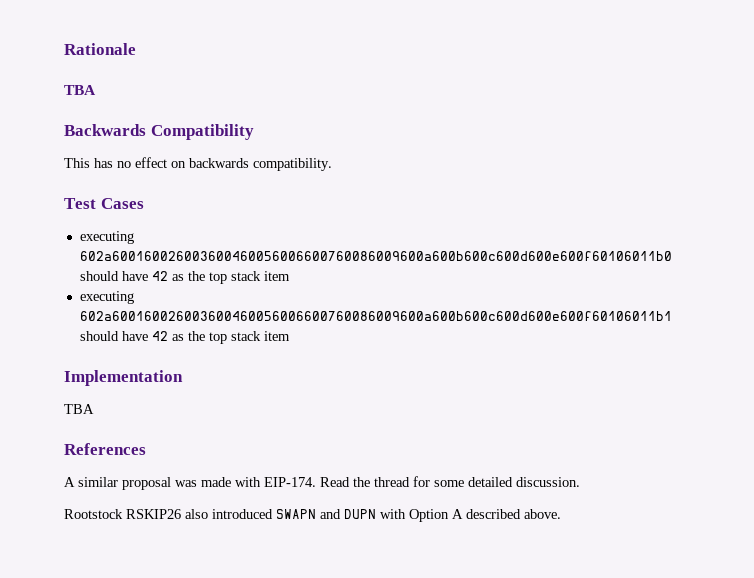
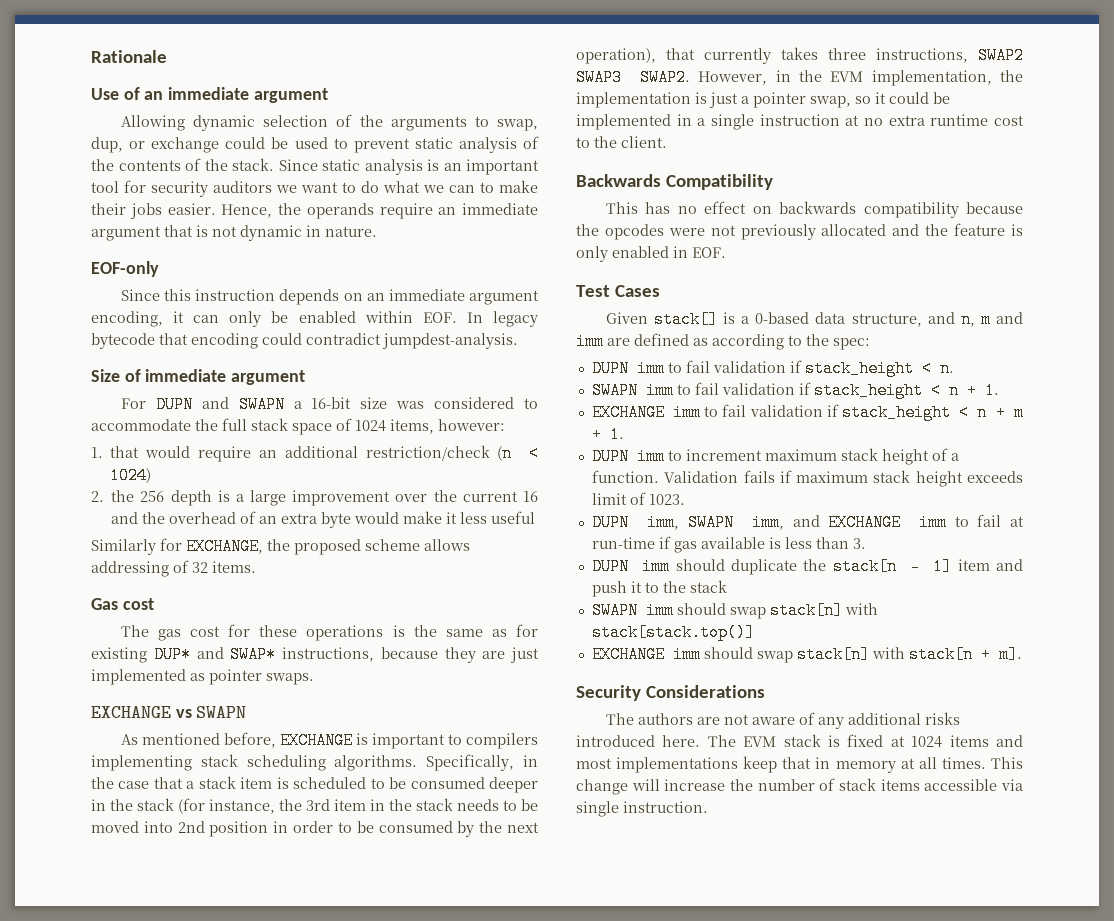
[64,85,96,95] TBA -> [91,87,328,103] [120,114,538,131] [91,136,539,153] [91,158,539,175] [91,180,538,197] [91,203,538,219] [91,225,377,241] [91,261,159,277] [120,289,539,305] [91,311,538,327] [91,333,518,349] [91,369,306,385] [120,396,538,413] [91,418,505,435] [91,445,539,462] [110,467,152,484] [91,490,538,506] [111,511,536,528] [91,538,470,555] [91,560,256,577] [91,598,154,610] [120,624,538,641] [91,646,539,663] [91,669,314,685] [91,706,247,718] [120,732,538,749] [91,754,538,771] [91,776,538,793] [91,798,538,814] [91,821,539,837] [576,47,1024,64] [576,69,1023,86] [576,92,950,108] [576,114,1024,130] [576,136,667,148] Use of an immediate argument // Allowing dynamic selection of the arguments to swap, dup, or exchange could be used to prevent static analysis of the contents of the stack. Since static analysis is an important tool for security auditors we want to do what we can to make their jobs easier. Hence, the operands require an immediate argument that is not dynamic in nature. // EOF-only // Since this instruction depends on an immediate argument encoding, it can only be enabled within EOF. In legacy bytecode that encoding could contradict jumpdest-analysis. // Size of immediate argument // For DUPN and SWAPN a 16-bit size was considered to accommodate the full stack space of 1024 items, however: // 1. that would require an additional restriction/check (n < 1024) // 2. the 256 depth is a large improvement over the current 16 and the overhead of an extra byte would make it less useful // Similarly for EXCHANGE, the proposed scheme allows addressing of 32 items. // Gas cost // The gas cost for these operations is the same as for existing DUP* and SWAP* instructions, because they are just implemented as pointer swaps. // EXCHANGE vs SWAPN // As mentioned before, EXCHANGE is important to compilers implementing stack scheduling algorithms. Specifically, in the case that a stack item is scheduled to be consumed deeper in the stack (for instance, the 3rd item in the stack needs to be moved into 2nd position in order to be consumed by the next operation), that currently takes three instructions, SWAP2 SWAP3 SWAP2. However, in the EVM implementation, the implementation is just a pointer swap, so it could be implemented in a single instruction at no extra runtime cost to the client.
[253,158,332,171] [64,198,144,209] [79,231,134,244] [79,251,672,261] [79,271,290,284] [79,291,134,304] [79,311,672,321] [79,331,290,344] [64,370,183,386] [64,404,94,414] [64,443,146,455] [64,476,580,490] [64,509,561,522] compatibility. // Test Cases // executing 602a600160026003600460056006600760086009600a600b600c600d600e600f60106011b0 should have 42 as the top stack item // executing 602a600160026003600460056006600760086009600a600b600c600d600e600f60106011b1 should have 42 as the top stack item // Implementation // TBA // References // A similar proposal was made with EIP-174. Read the thread for some detailed discussion. // Rootstock RSKIP26 also introduced SWAPN and DUPN with Option A described above. -> [863,202,1023,218] [576,223,1024,240] [576,246,726,262] [576,285,661,297] [605,311,1023,328] [576,333,870,350] [591,360,954,377] [591,382,999,399] [591,404,1024,421] [591,426,624,443] [591,448,959,465] [591,470,1023,487] [591,492,685,505] [591,514,1024,531] [591,536,866,553] [591,558,1023,575] [591,580,727,597] [591,602,878,619] [591,624,755,641] [591,646,1022,663] [576,685,766,701] [605,712,960,729] [576,734,1023,748] [576,756,1023,773] [576,778,1023,795] [576,801,708,817] compatibility because the opcodes were not previously allocated and the feature is only enabled in EOF. // Test Cases // Given stack[] is a 0-based data structure, and n, m and imm are defined as according to the spec: // DUPN imm to fail validation if stack_height < n. // SWAPN imm to fail validation if stack_height < n + 1. // EXCHANGE imm to fail validation if stack_height < n + m + 1. // DUPN imm to increment maximum stack height of a function. Validation fails if maximum stack height exceeds limit of 1023. // DUPN imm, SWAPN imm, and EXCHANGE imm to fail at run-time if gas available is less than 3. // DUPN imm should duplicate the stack[n - 1] item and push it to the stack // SWAPN imm should swap stack[n] with stack[stack.top()] // EXCHANGE imm should swap stack[n] with stack[n + m]. // Security Considerations // The authors are not aware of any additional risks introduced here. The EVM stack is fixed at 1024 items and most implementations keep that in memory at all times. This change will increase the number of stack items accessible via single instruction.

